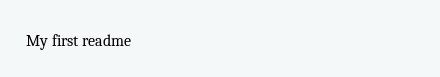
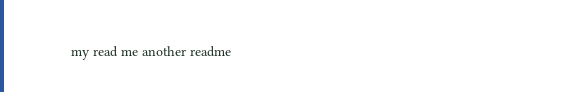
[26,34,80,50] My first -> [71,46,186,60] my read me another

